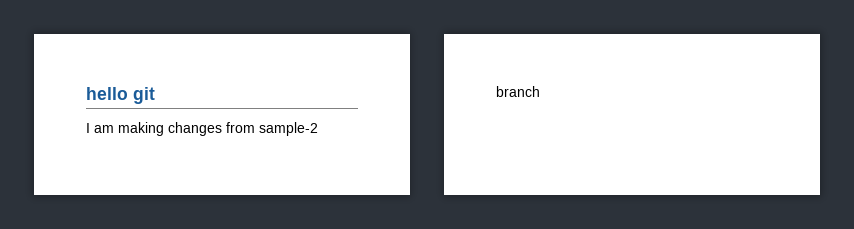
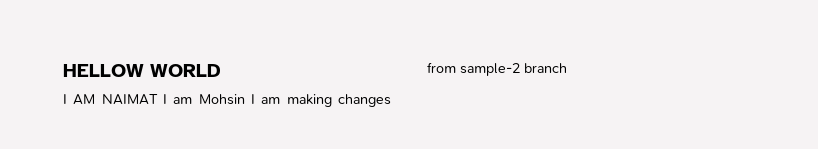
[86,87,155,104] [86,123,90,133] hello git // I -> [63,64,221,77] [63,94,255,105] HELLOW WORLD // I AM NAIMAT I am Mohsin I

